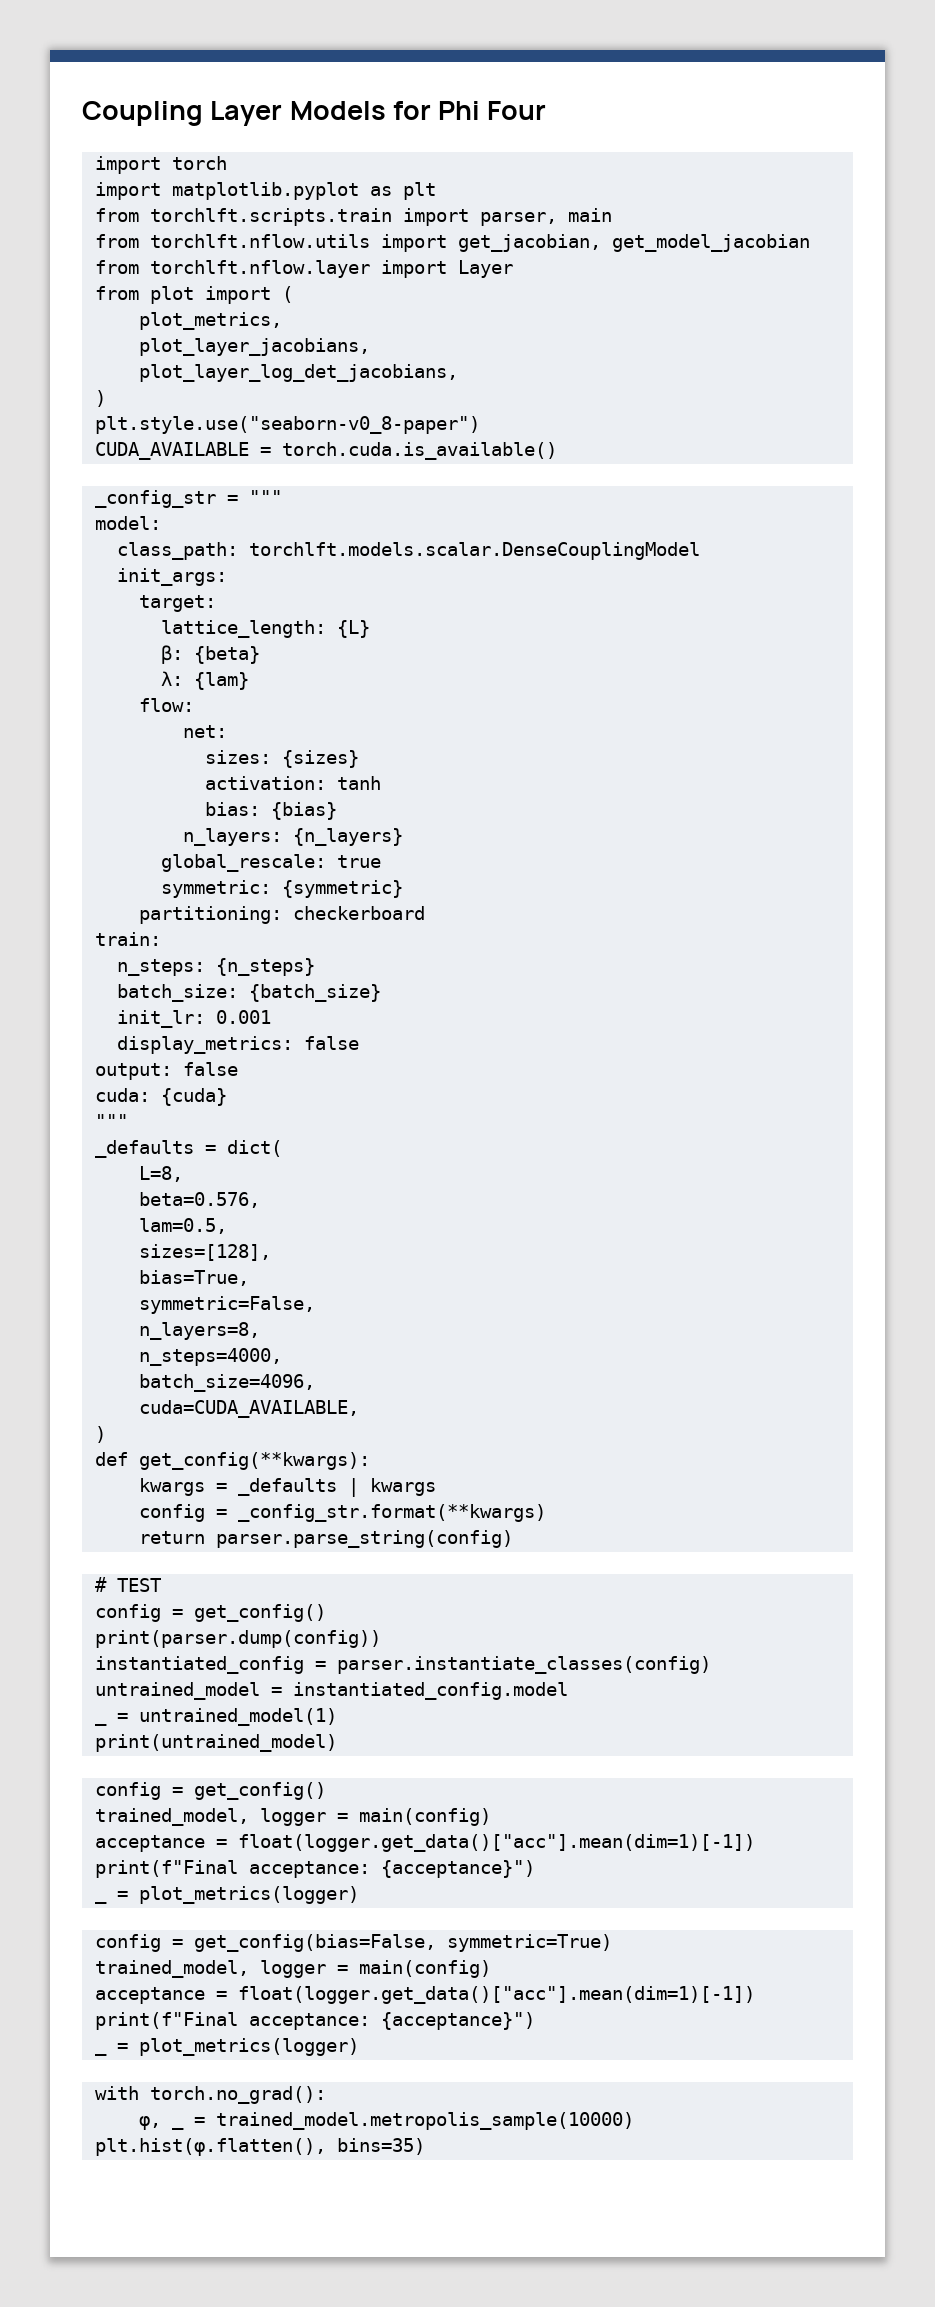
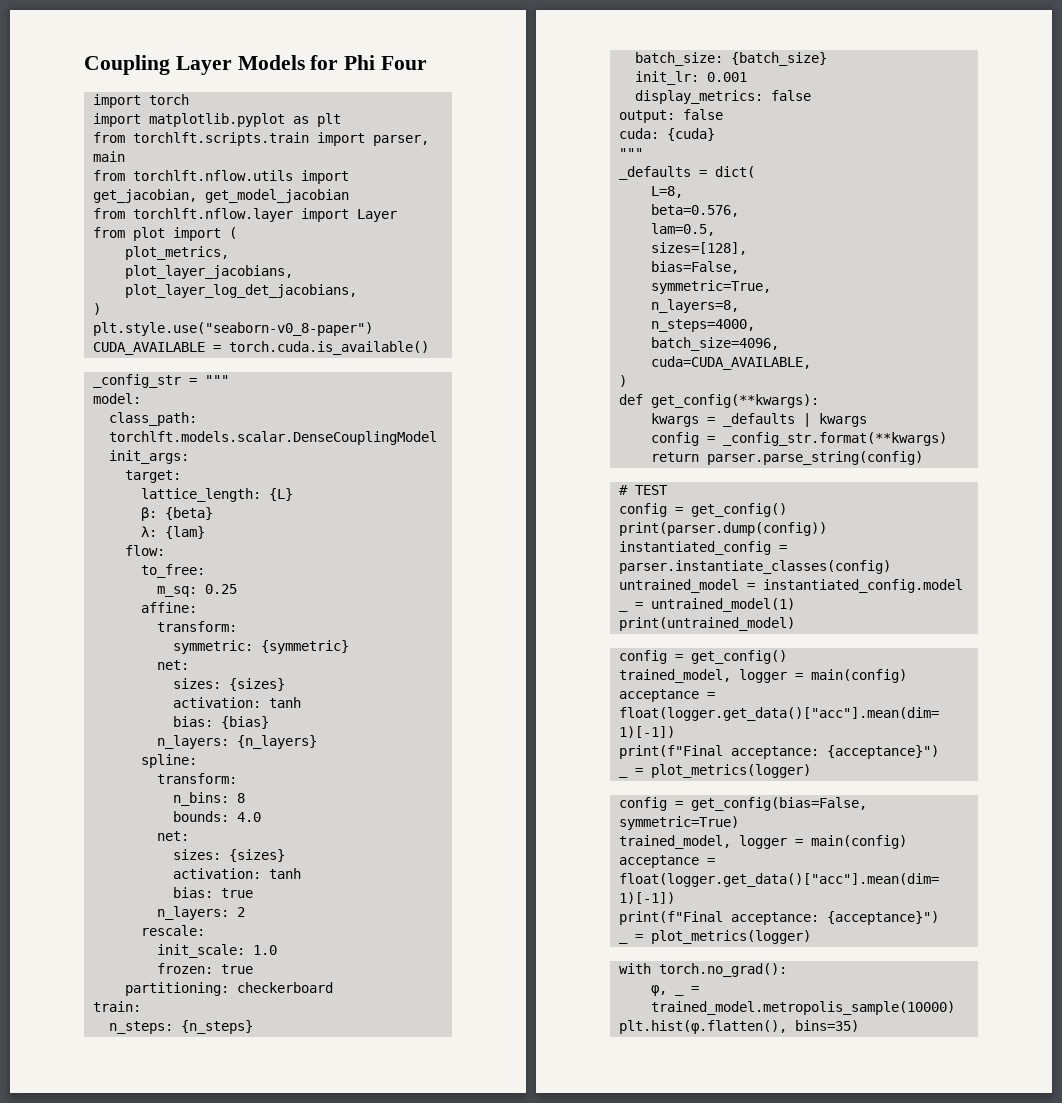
(194, 705) none -> [140,564,205,578] [156,584,237,597] [140,602,197,613] [156,621,237,632] [172,640,349,654] // to_free: // m_sq: 0.25 // affine: // transform: // symmetric: {symmetric}
[160,854,381,872] [160,880,403,898] global_rescale: true // symmetric: {symmetric} -> [140,754,197,768] [156,773,237,784] [172,792,245,806] [172,811,261,822] [156,831,189,841] [172,849,285,862] [172,868,301,879] [172,887,253,898] [156,906,245,920] [140,925,205,936] [156,944,277,958] [156,963,253,974] spline: // transform: // n_bins: 8 // bounds: 4.0 // net: // sizes: {sizes} // activation: tanh // bias: true // n_layers: 2 // rescale: // init_scale: 1.0 // frozen: true
[138,1270,249,1286] [138,1296,315,1314] bias=True, // symmetric=False, -> [650,261,739,274] [650,280,771,294] bias=False, // symmetric=True,

